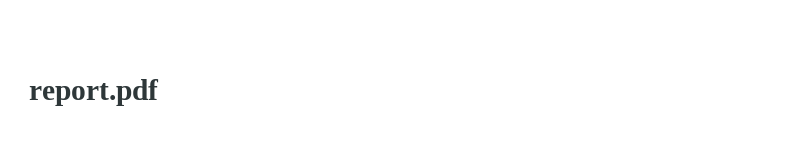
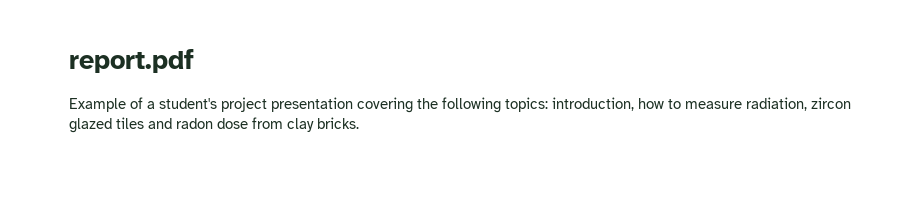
(159, 92) none -> [69,97,851,113] [69,117,359,133] // Example of a student's project presentation covering the following topics: introduction, how to measure radiation, zircon glazed tiles and radon dose from clay bricks.

